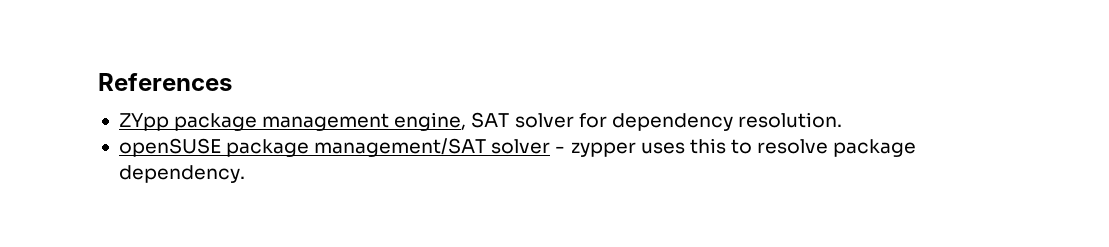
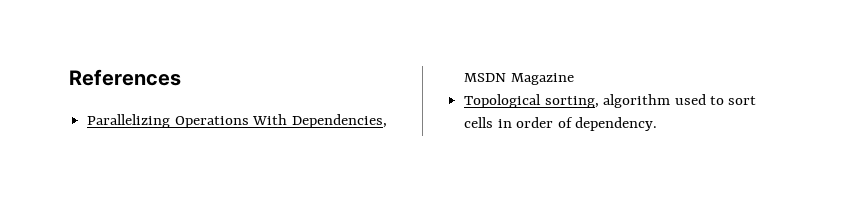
[118,112,842,131] [118,138,917,157] ZYpp package management engine, SAT solver for dependency resolution. // openSUSE package management/SAT solver - zypper uses this to resolve package -> [87,114,387,128] [464,73,574,85] [464,94,757,108] [464,117,573,128] Parallelizing Operations With Dependencies, MSDN Magazine // Topological sorting, algorithm used to sort cells in order of

